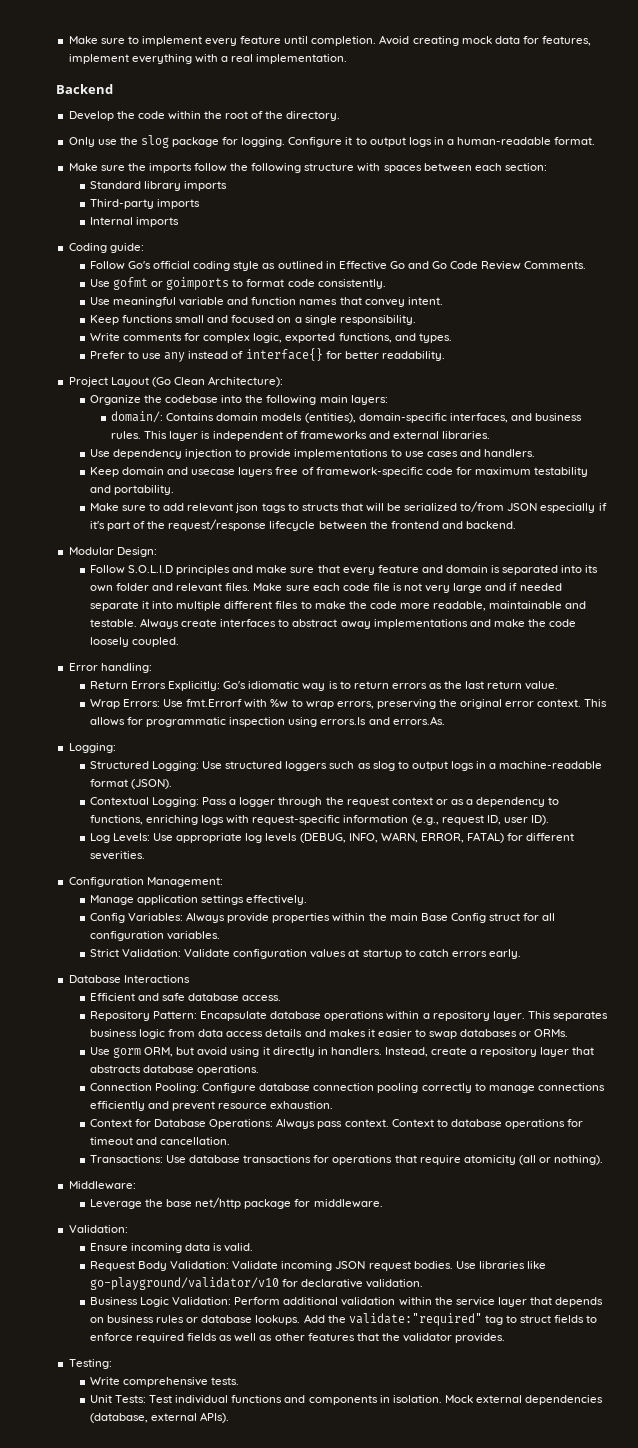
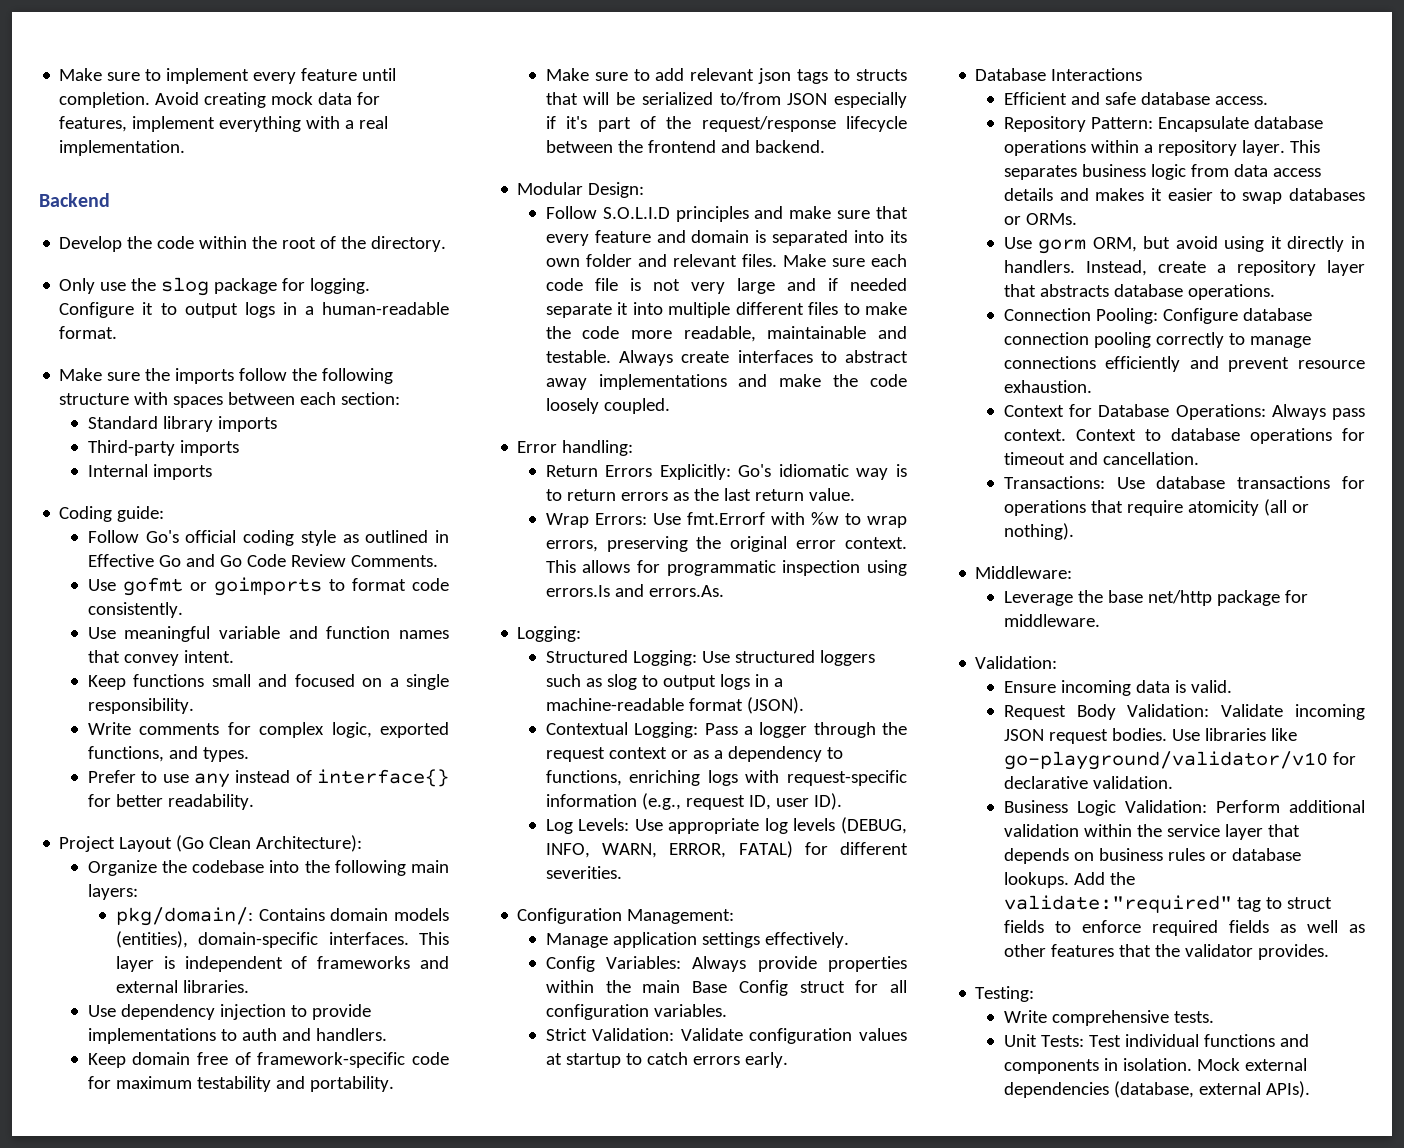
[111,411,164,423] domain/: -> [116,907,254,926] pkg/domain/:
[449,413,583,423] [111,431,142,439] interfaces, and business rules. -> [328,932,409,945] interfaces.
[404,451,458,457] use cases -> [241,1028,277,1041] auth
[167,467,274,477] and usecase layers -> (191, 1058) none

